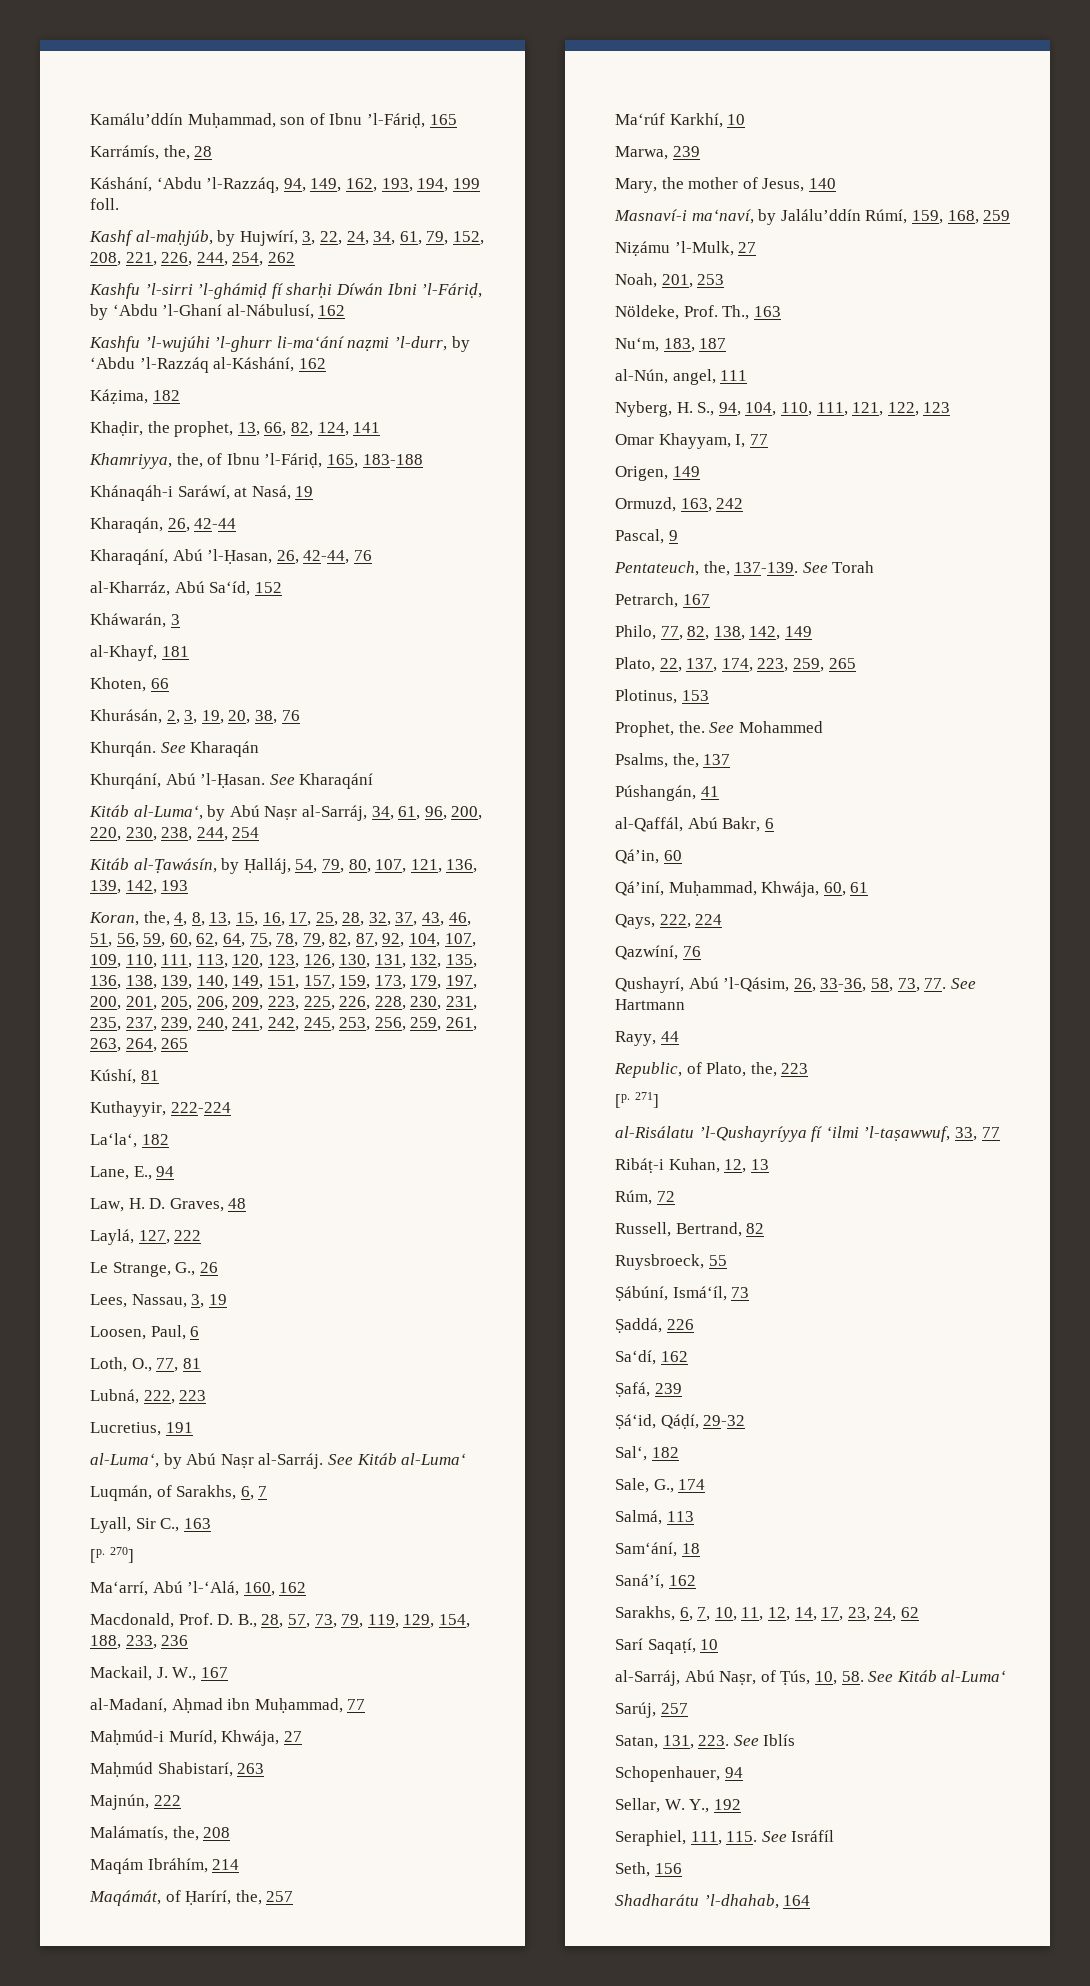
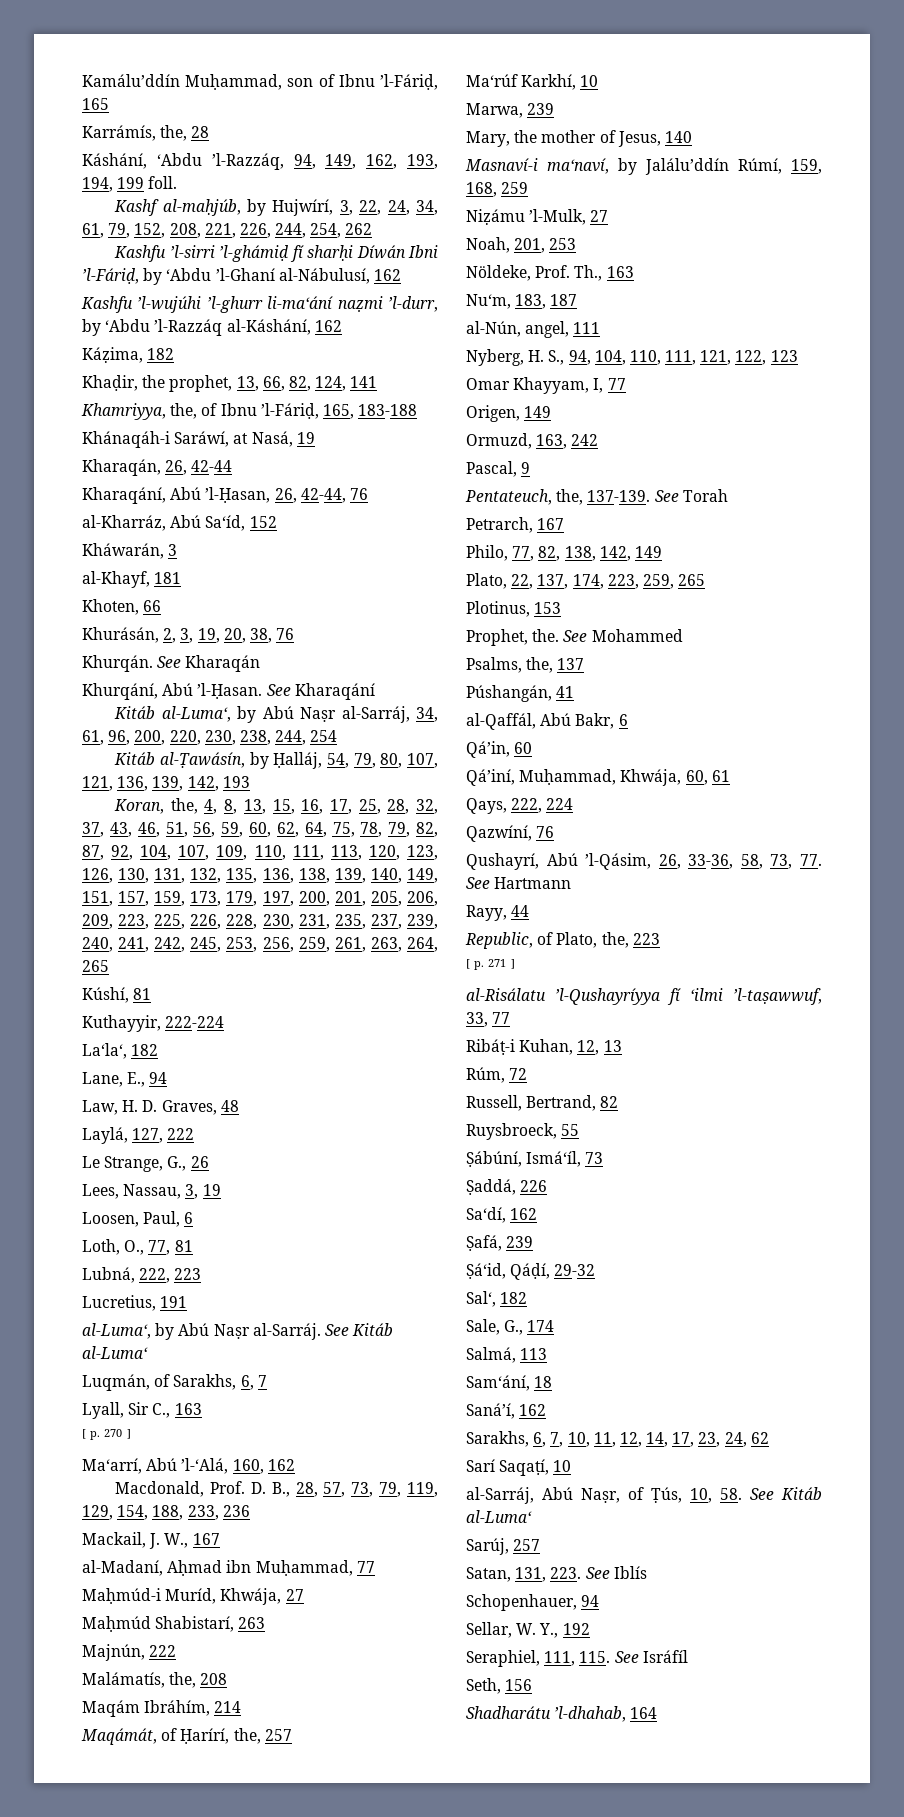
[90,1547,134,1563] [p. 270] -> [82,1429,131,1440] [ p. 270 ]
[615,1092,659,1108] [p. 271] -> [466,959,515,970] [ p. 271 ]

